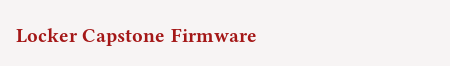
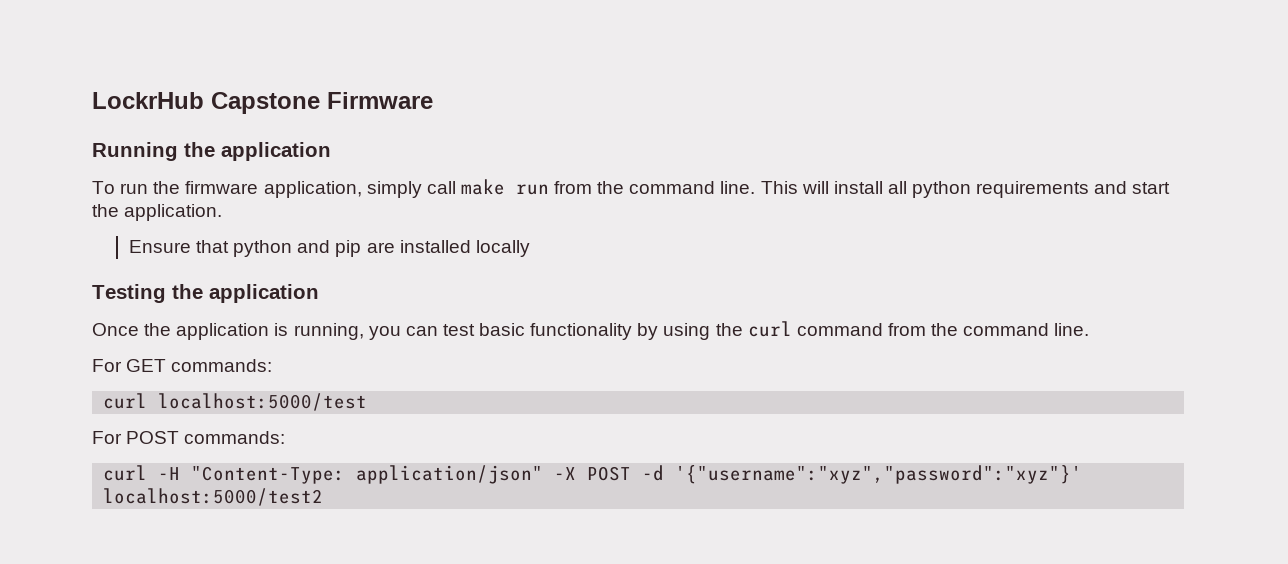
[16,28,78,43] Locker -> [92,92,204,109] LockrHub
(257, 35) none -> [92,142,331,161] [92,179,1171,198] [92,204,223,221] [128,240,530,257] [92,284,319,303] [92,321,1090,340] [92,359,273,372] [103,393,368,411] [92,431,286,444] [103,465,1083,484] [103,488,324,506] // Running the application // To run the firmware application, simply call make run from the command line. This will install all python requirements and start the application. // Ensure that python and pip are installed locally // Testing the application // Once the application is running, you can test basic functionality by using the curl command from the command line. // For GET commands: // curl localhost:5000/test // For POST commands: // curl -H "Content-Type: application/json" -X POST -d '{"username":"xyz","password":"xyz"}' localhost:5000/test2

